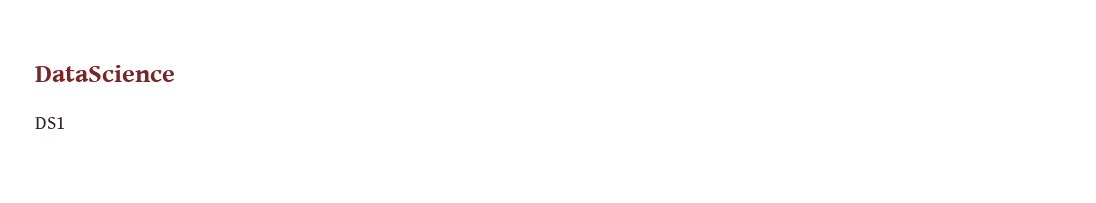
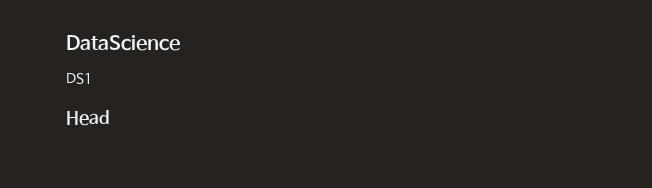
(65, 123) none -> [66,110,110,126] // Head

